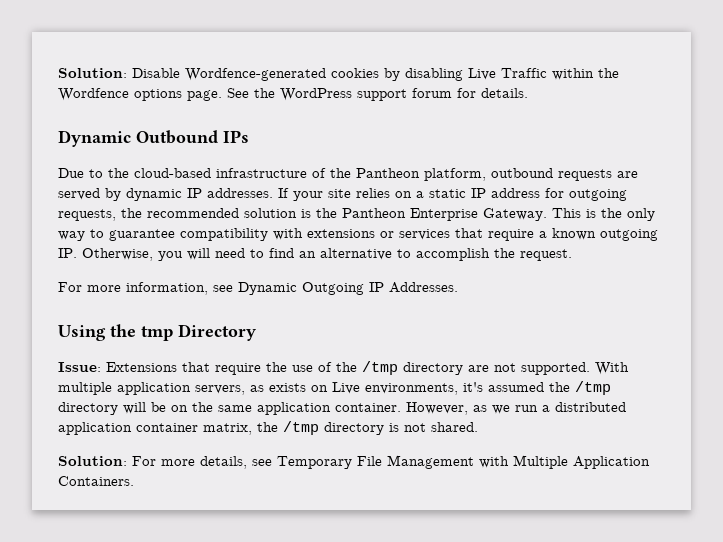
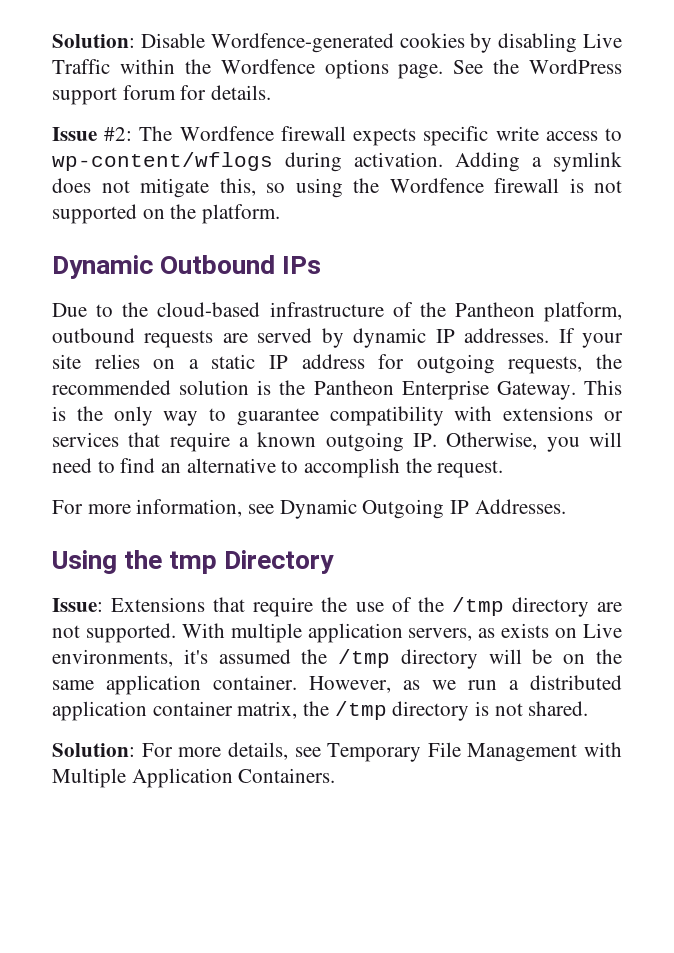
(528, 93) none -> [52,126,622,146] [52,152,622,172] [52,178,622,198] [52,204,281,224] // Issue #2: The Wordfence firewall expects specific write access to wp-content/wflogs during activation. Adding a symlink does not mitigate this, so using the Wordfence firewall is not supported on the platform.

